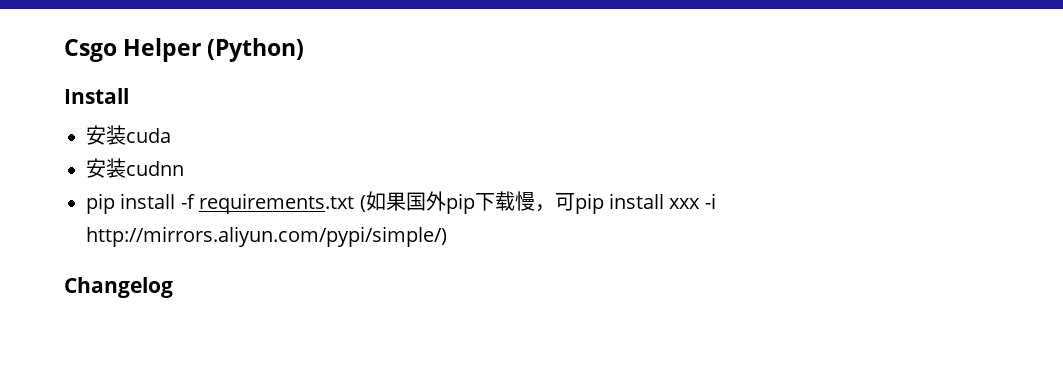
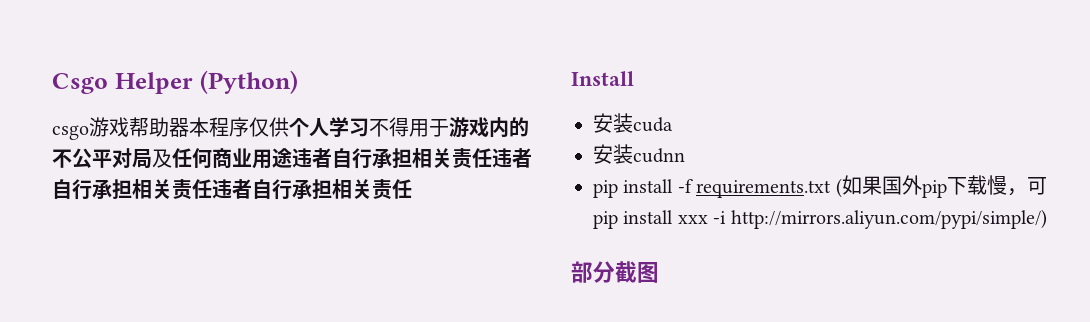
(305, 50) none -> [52,117,529,140] [52,148,532,169] [52,179,412,200] // csgo游戏帮助器本程序仅供个人学习不得用于游戏内的不公平对局及任何商业用途违者自行承担相关责任违者自行承担相关责任违者自行承担相关责任
[64,277,173,298] Changelog -> [571,261,659,283] 部分截图

